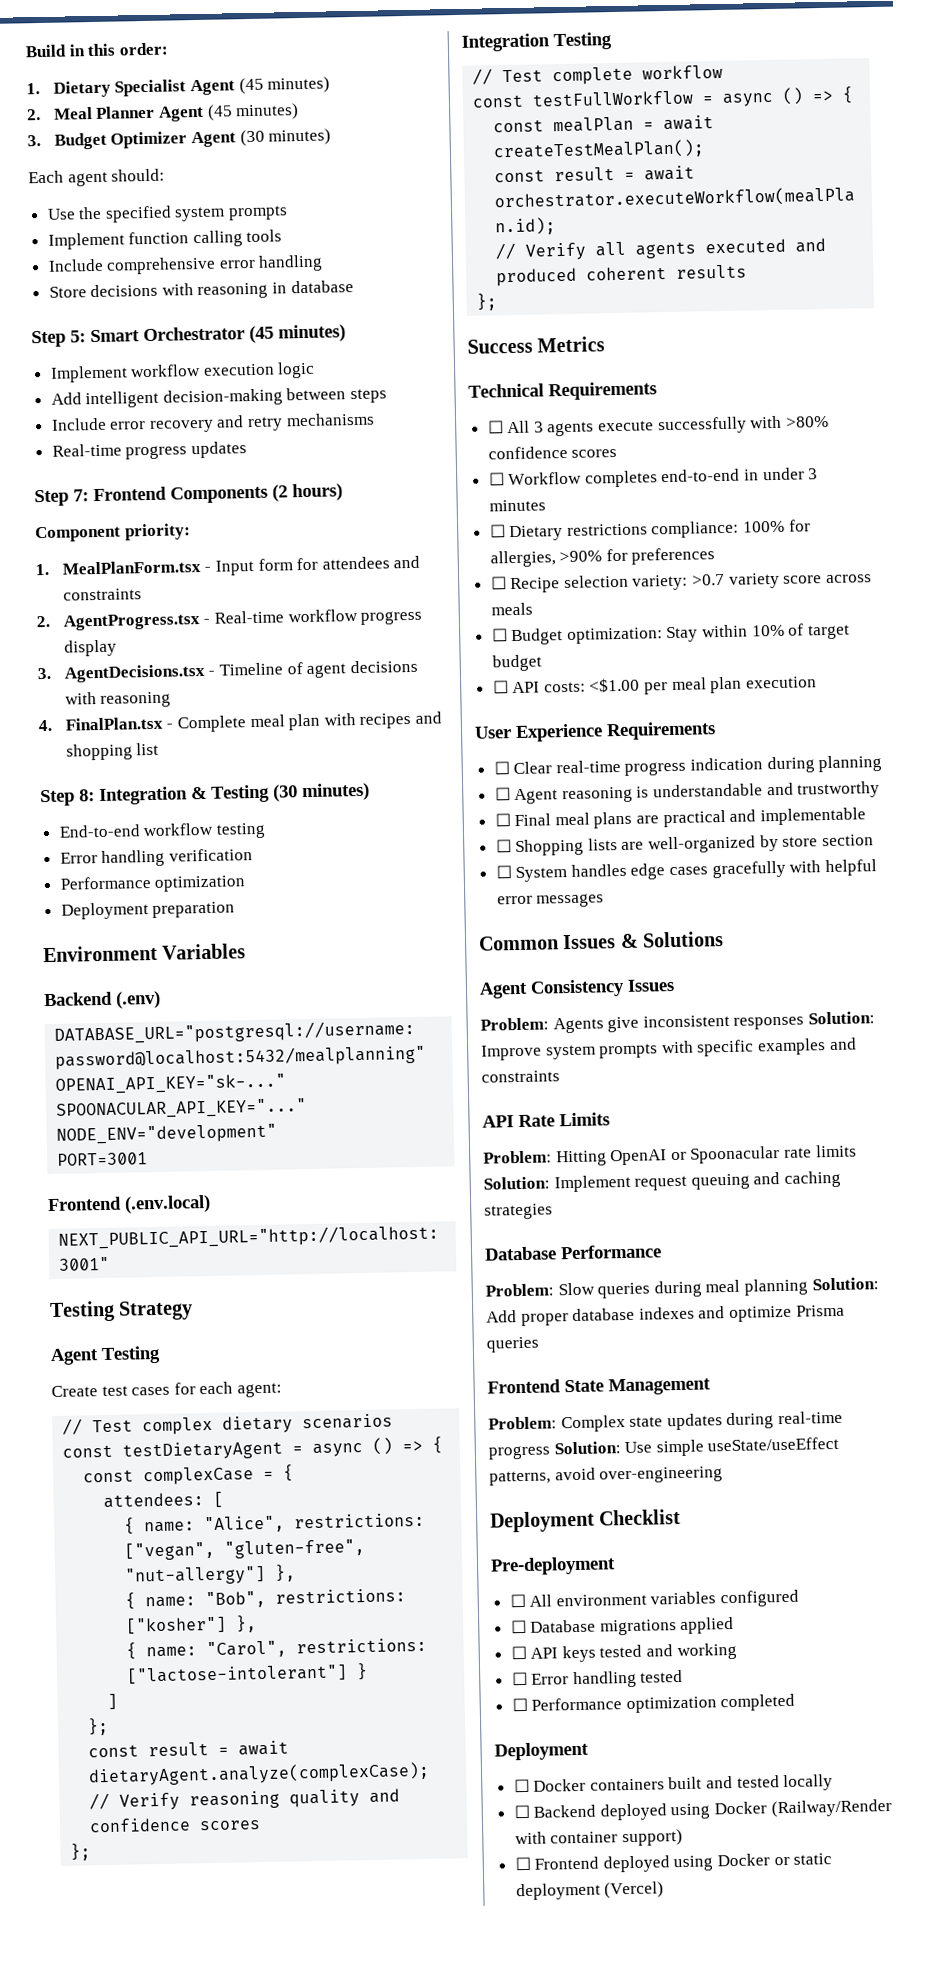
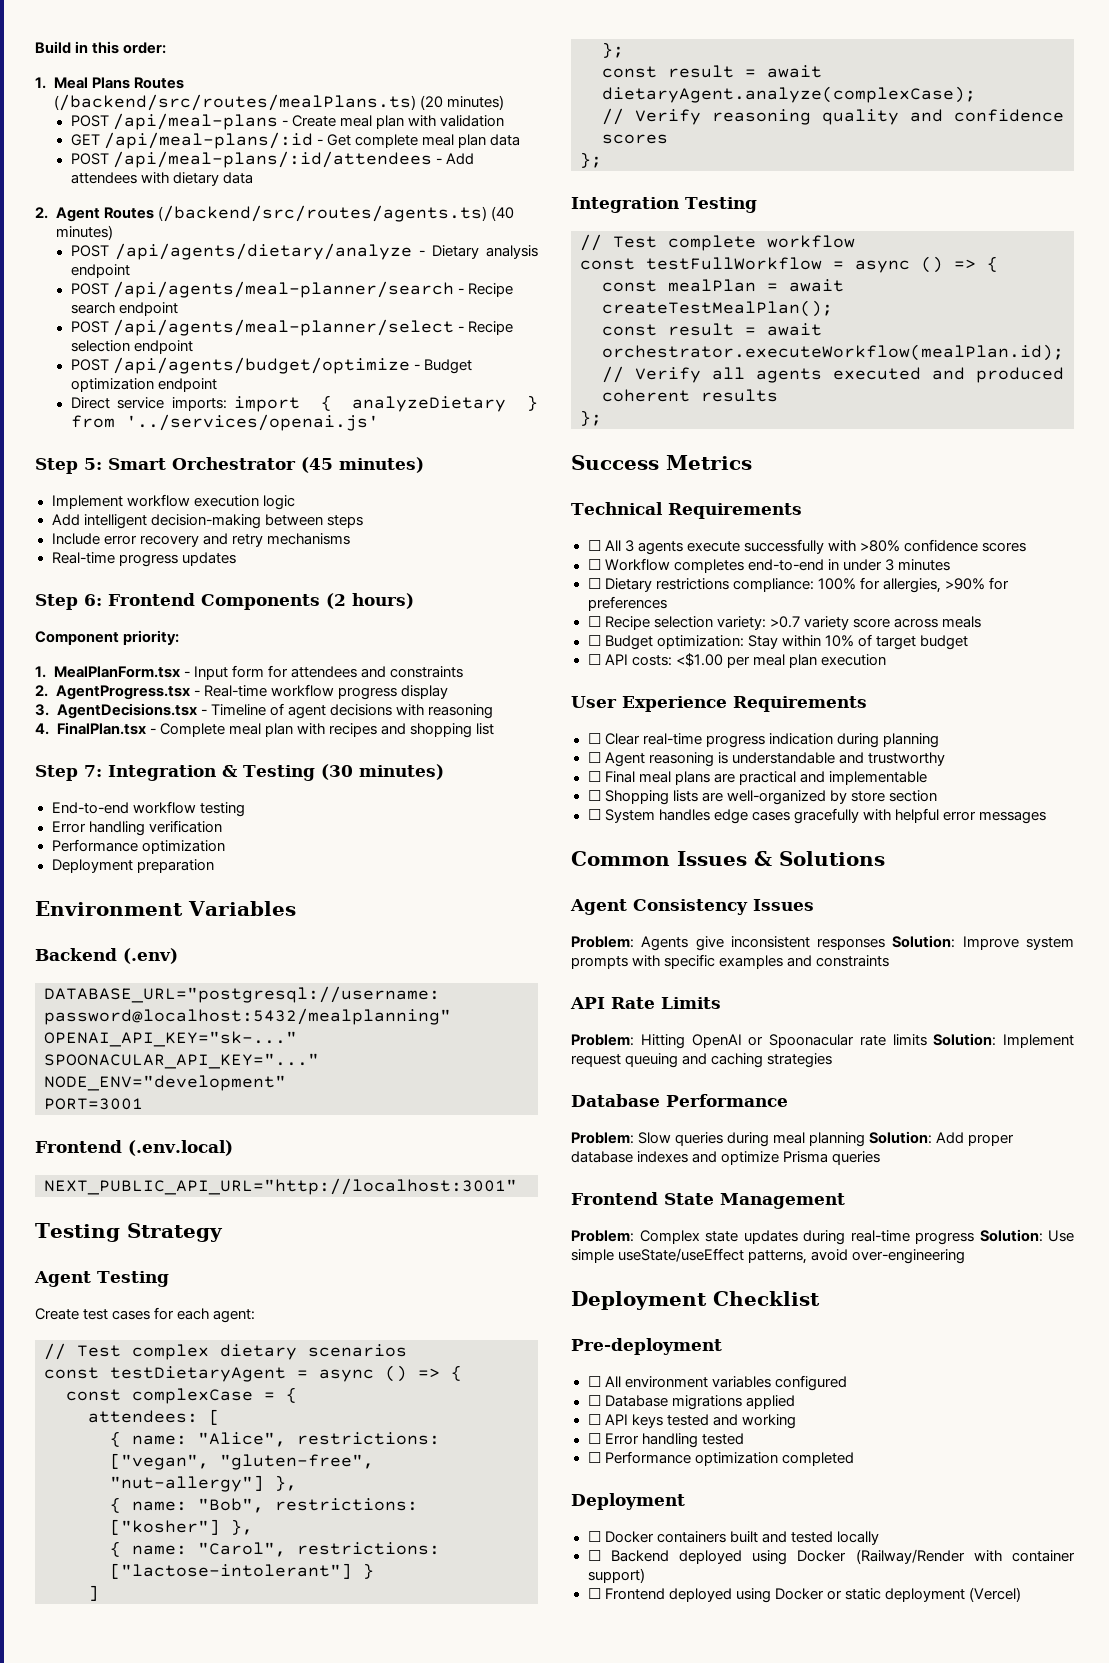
[52,76,331,98] [27,103,300,122] [27,128,332,150] [28,168,166,187] [46,205,289,223] [47,229,283,250] [47,254,324,275] [48,280,354,300] Dietary Specialist Agent (45 minutes) // 2. Meal Planner Agent (45 minutes) // 3. Budget Optimizer Agent (30 minutes) // Each agent should: // Use the specified system prompts // Implement function calling tools // Include comprehensive error handling // Store decisions with reasoning in database -> [54,77,185,89] [54,94,505,111] [70,113,504,130] [70,132,520,149] [70,151,474,168] [70,172,253,186] [35,205,514,222] [55,225,113,240] [70,243,538,260] [70,264,130,278] [70,281,513,298] [70,302,178,316] [70,319,513,336] [70,340,193,354] [70,357,472,374] [70,378,217,392] [70,395,538,412] [70,414,379,431] Meal Plans Routes (/backend/src/routes/mealPlans.ts) (20 minutes) // POST /api/meal-plans - Create meal plan with validation // GET /api/meal-plans/:id - Get complete meal plan data // POST /api/meal-plans/:id/attendees - Add attendees with dietary data // 2. Agent Routes (/backend/src/routes/agents.ts) (40 minutes) // POST /api/agents/dietary/analyze - Dietary analysis endpoint // POST /api/agents/meal-planner/search - Recipe search endpoint // POST /api/agents/meal-planner/select - Recipe selection endpoint // POST /api/agents/budget/optimize - Budget optimization endpoint // Direct service imports: import { analyzeDietary } from '../services/openai.js'
[73,489,89,502] 7: -> [84,594,102,606] 6:
[79,789,95,802] 8: -> [84,765,102,777] 7:

